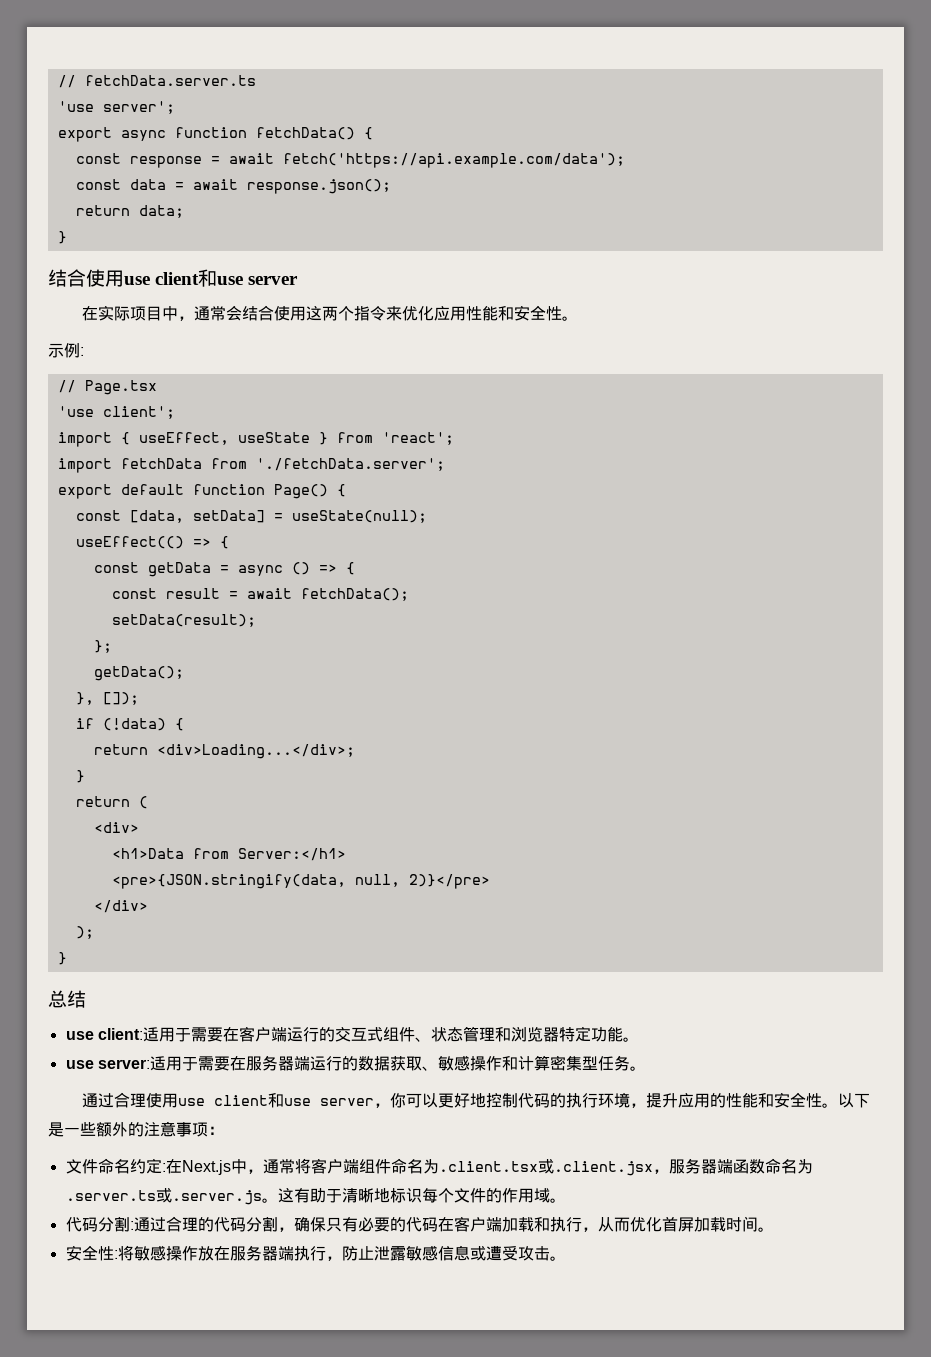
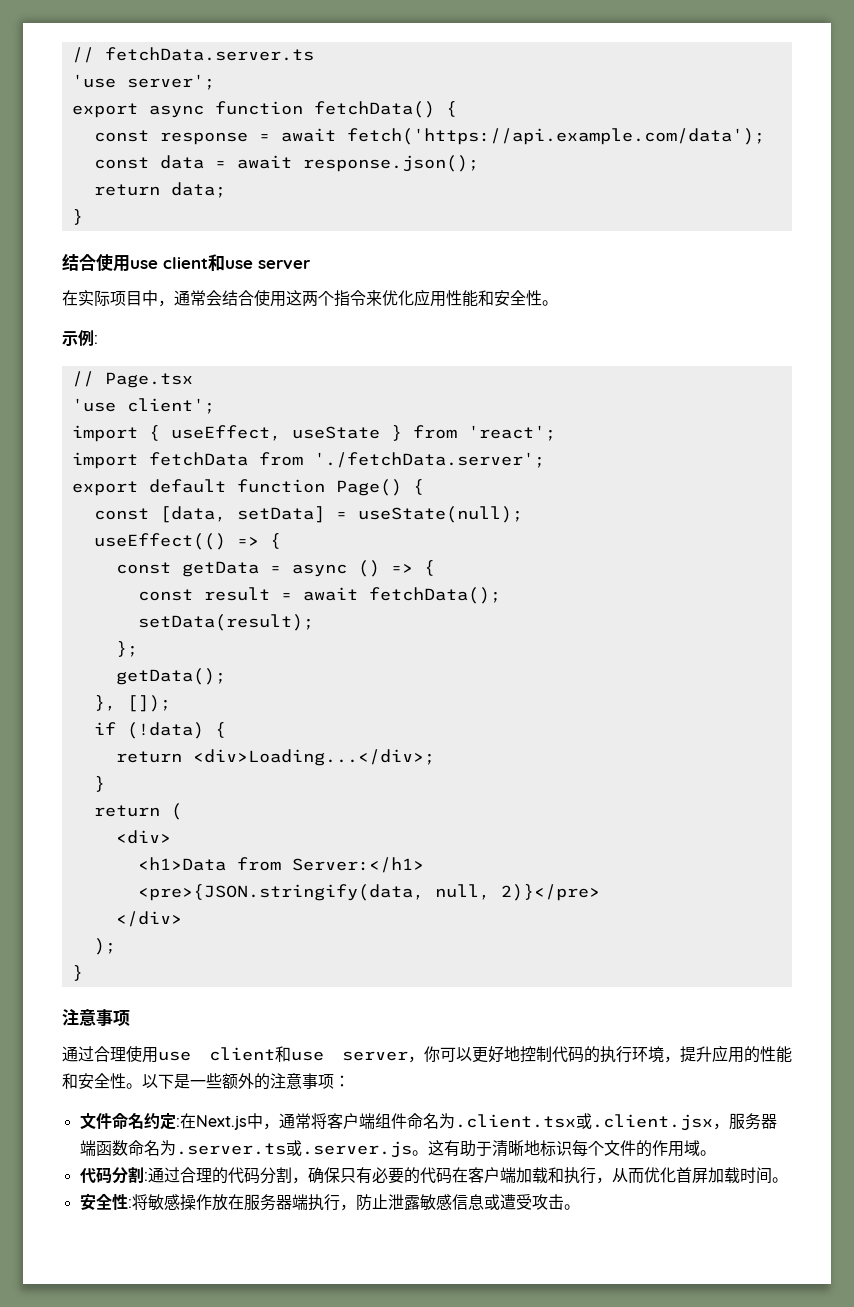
[48,990,86,1008] [65,1026,639,1042] [65,1055,646,1071] 总结 // use client:适用于需要在客户端运行的交互式组件、状态管理和浏览器特定功能。 // use server:适用于需要在服务器端运行的数据获取、敏感操作和计算密集型任务。 -> [62,1009,130,1026] 注意事项

